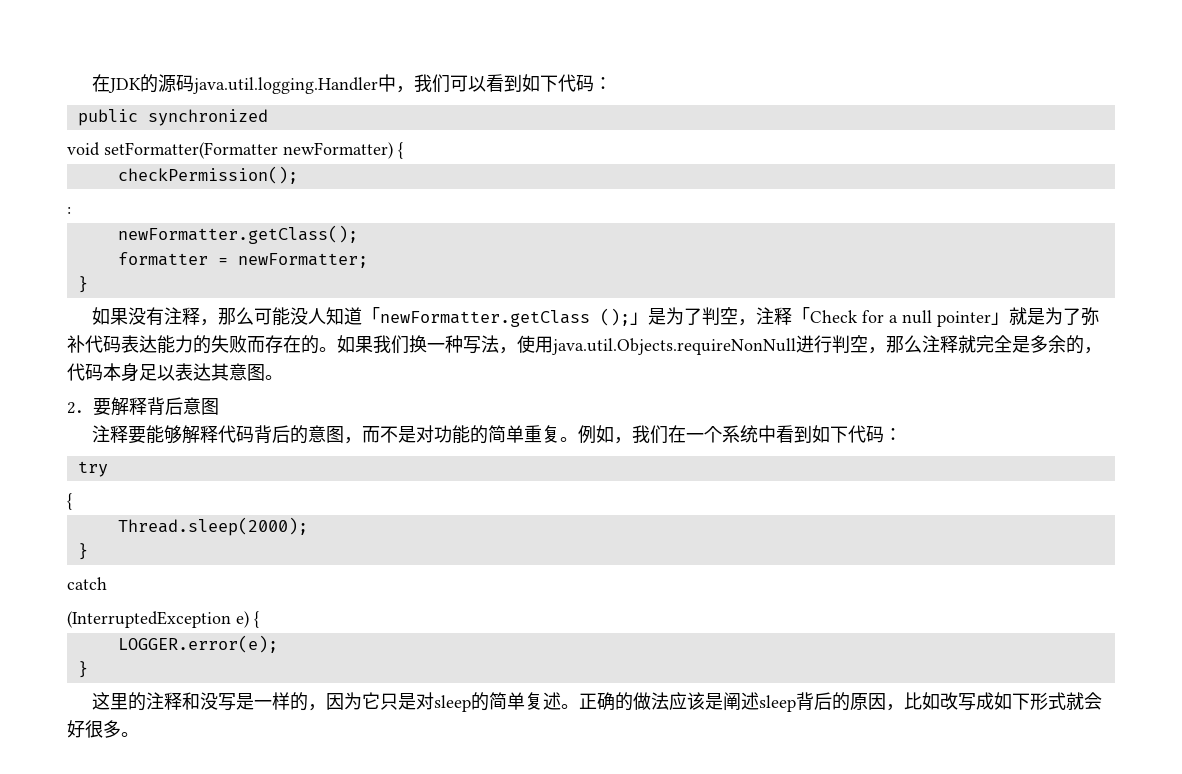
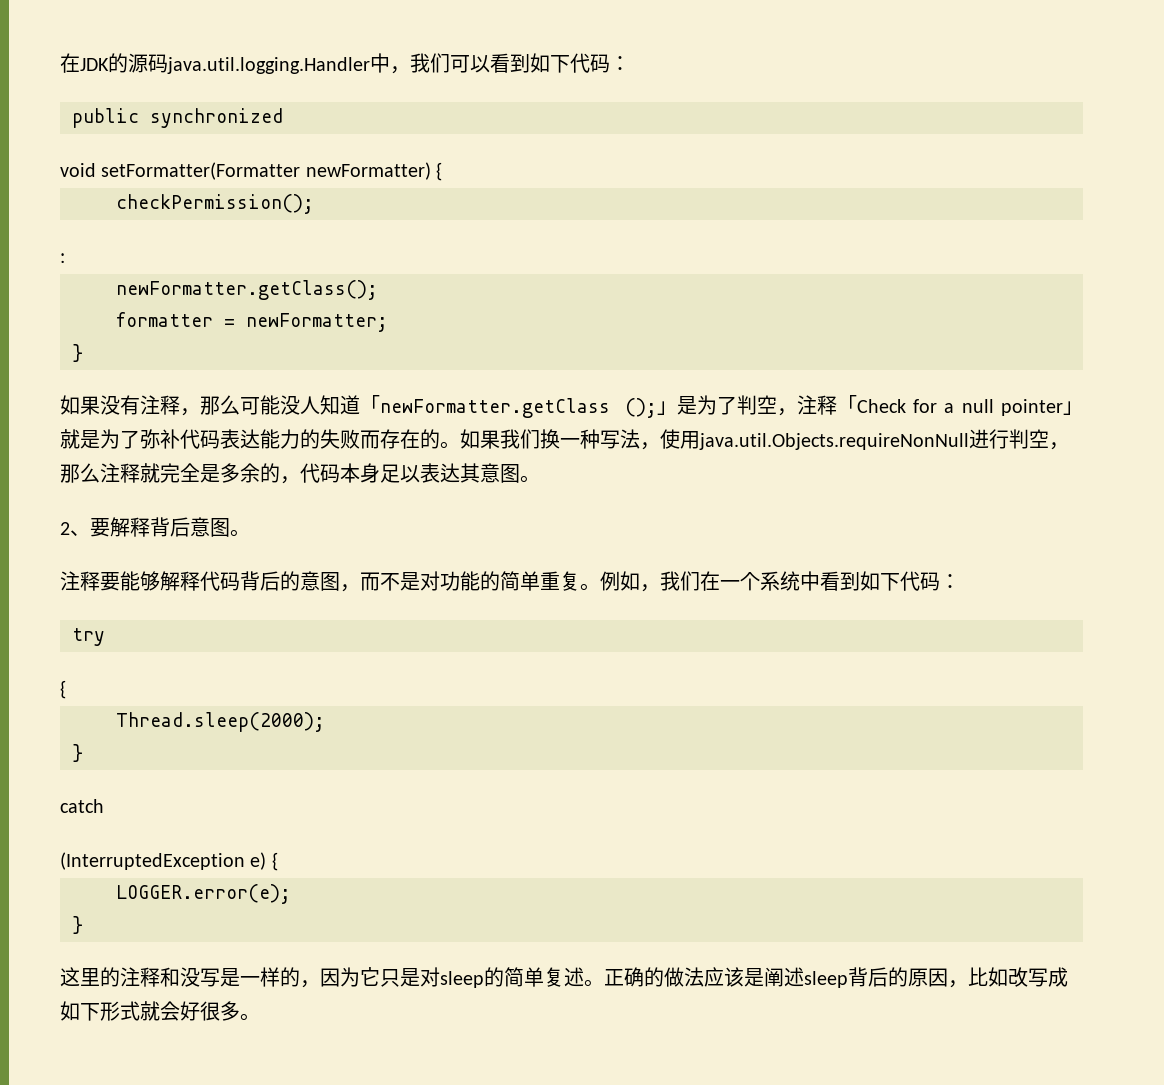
[75,410,93,413] ． -> [70,530,90,536] 、
(219, 406) none -> [230,529,250,537] 。

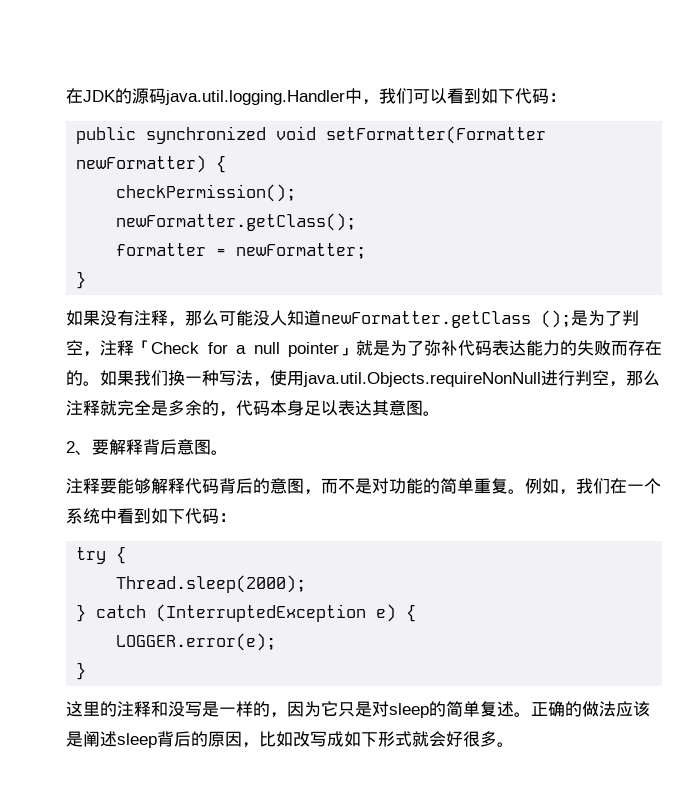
(283, 118) // -> (267, 135) none
[60,253,65,263] // : -> (297, 193) none
[360,395,380,413] 「 -> (321, 318) none
[656,401,677,415] 」 -> (571, 319) none
(105, 637) // -> (107, 555) none
(83, 753) // -> (87, 613) none
(104, 806) // -> (147, 611) none

